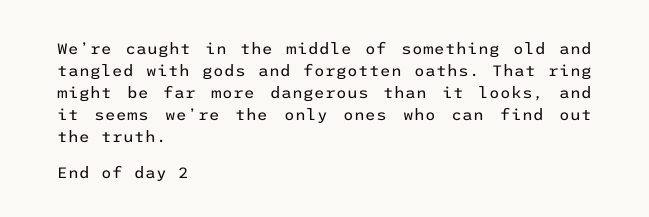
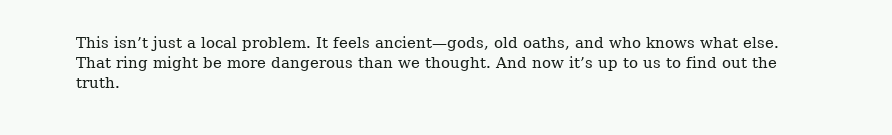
[57,41,592,58] [57,63,480,80] We’re caught in the middle of something old and tangled with gods and forgotten oaths. -> [76,36,779,51] This isn’t just a local problem. It feels ancient—gods, old oaths, and who knows what else.
[163,85,197,99] far -> (222, 62) none
[441,86,592,101] [57,108,485,123] it looks, and it seems we’re the only ones who can -> [398,56,681,71] we thought. And now it’s up to us to
[57,165,189,181] // End of day 2 -> (120, 82) none

